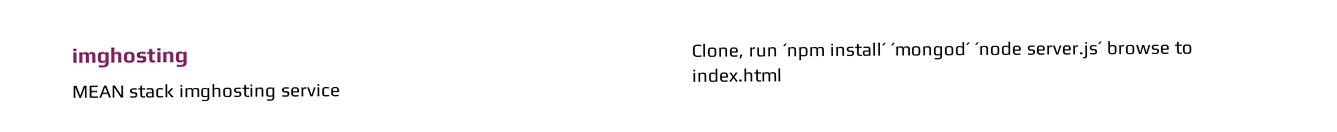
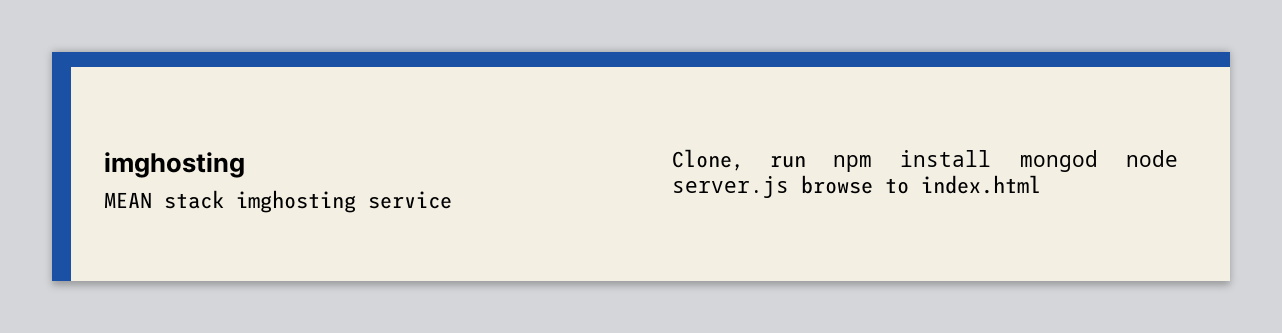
[781,41,1103,61] ´npm install´ ´mongod´ ´node server.js´ -> [832,150,1178,172] [672,176,789,198] npm install mongod node server.js

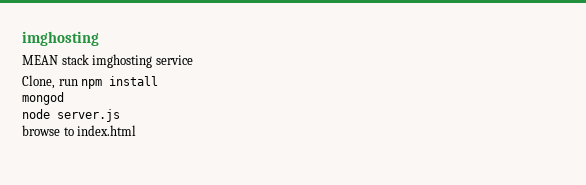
(992, 158) none -> (159, 81) //
(1098, 161) none -> (64, 98) //
(789, 187) none -> (120, 115) //

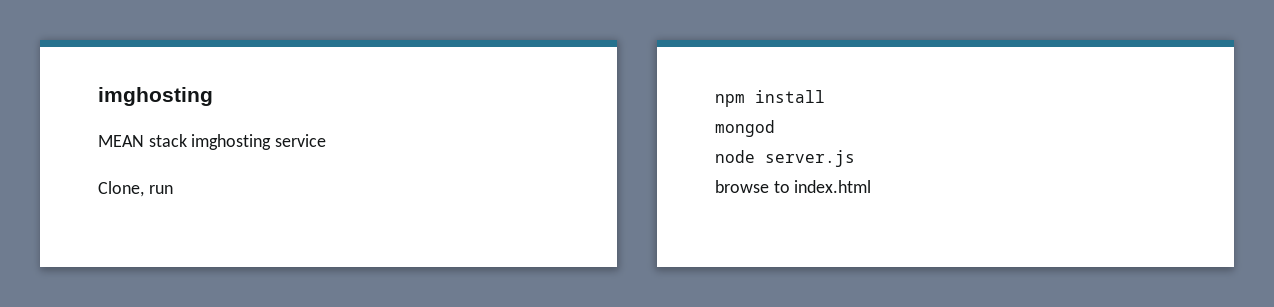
(78, 82) none -> (173, 189) //

